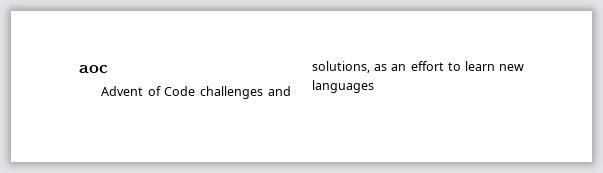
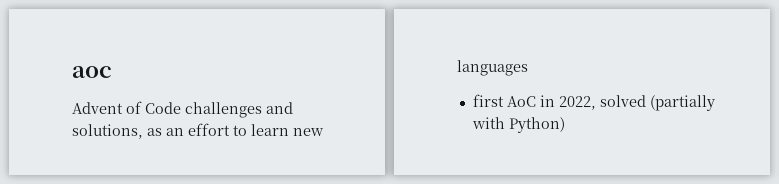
(374, 86) none -> [472,94,715,111] [471,117,565,133] // first AoC in 2022, solved (partially with Python)

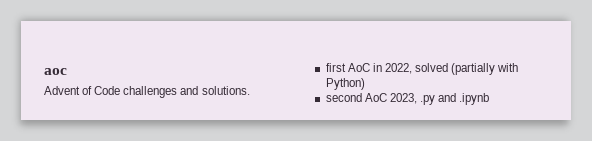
[72,123,324,139] [457,60,528,76] solutions, as an effort to learn new languages -> [201,86,250,95] solutions.
(565, 125) none -> [325,93,490,105] // second AoC 2023, .py and .ipynb

